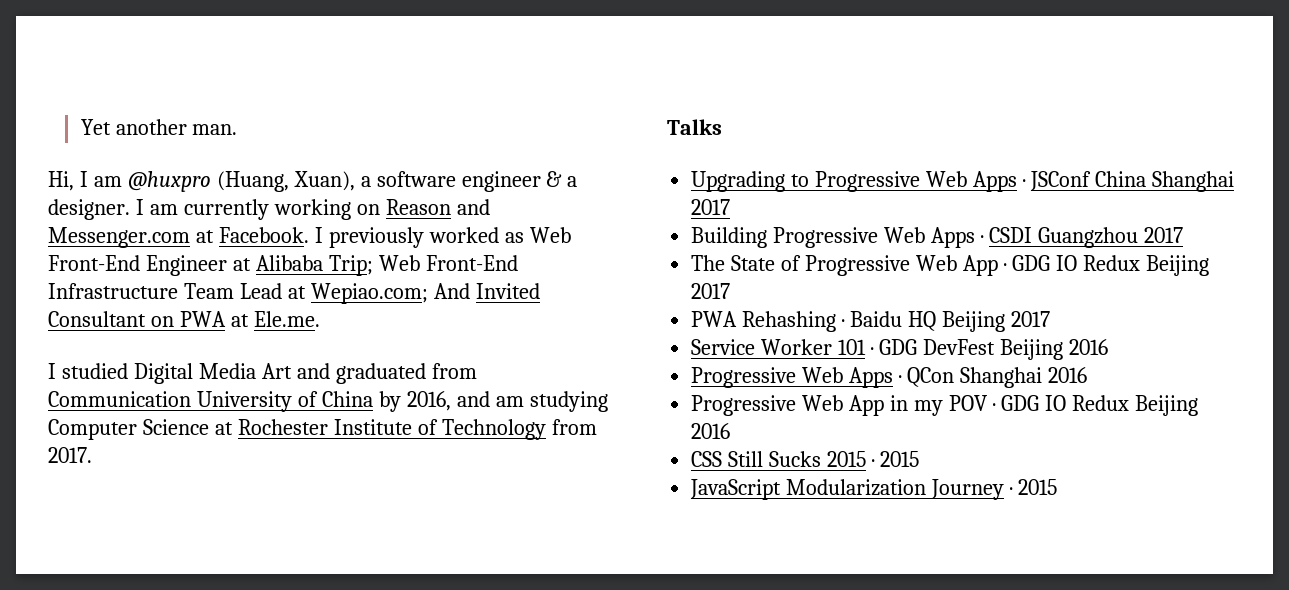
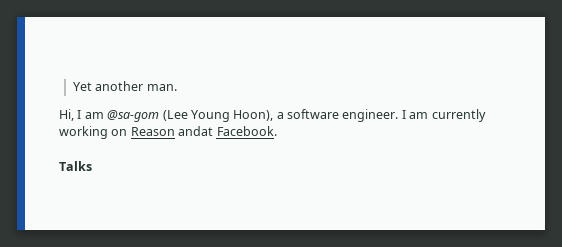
[127,171,578,192] [48,199,130,220] @huxpro (Huang, Xuan), a software engineer & a designer. -> [107,109,399,122] @sa-gom (Lee Young Hoon), a software engineer.
[456,199,490,215] [48,227,571,248] [48,255,518,276] [48,283,540,304] [48,311,320,327] [48,363,477,384] [48,391,608,412] [48,419,597,440] [48,447,92,463] [667,119,722,135] [691,171,1234,192] [691,199,731,215] [691,227,1183,248] [691,255,1209,276] [691,283,731,299] [691,311,1050,332] [691,339,1108,360] [691,367,1087,388] [691,395,1198,416] [691,423,731,439] [691,451,919,467] [690,479,1057,500] and Messenger.com at Facebook. I previously worked as Web Front-End Engineer at Alibaba Trip; Web Front-End Infrastructure Team Lead at Wepiao.com; And Invited Consultant on PWA at Ele.me. // I studied Digital Media Art and graduated from Communication University of China by 2016, and am studying Computer Science at Rochester Institute of Technology from 2017. // Talks // Upgrading to Progressive Web Apps · JSConf China Shanghai 2017 // Building Progressive Web Apps · CSDI Guangzhou 2017 // The State of Progressive Web App · GDG IO Redux Beijing 2017 // PWA Rehashing · Baidu HQ Beijing 2017 // Service Worker 101 · GDG DevFest Beijing 2016 // Progressive Web Apps · QCon Shanghai 2016 // Progressive Web App in my POV · GDG IO Redux Beijing 2016 // CSS Still Sucks 2015 · 2015 // JavaScript Modularization Journey · 2015 -> [178,126,277,136] [59,161,92,171] andat Facebook. // Talks

